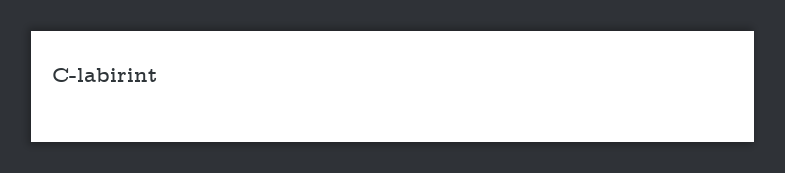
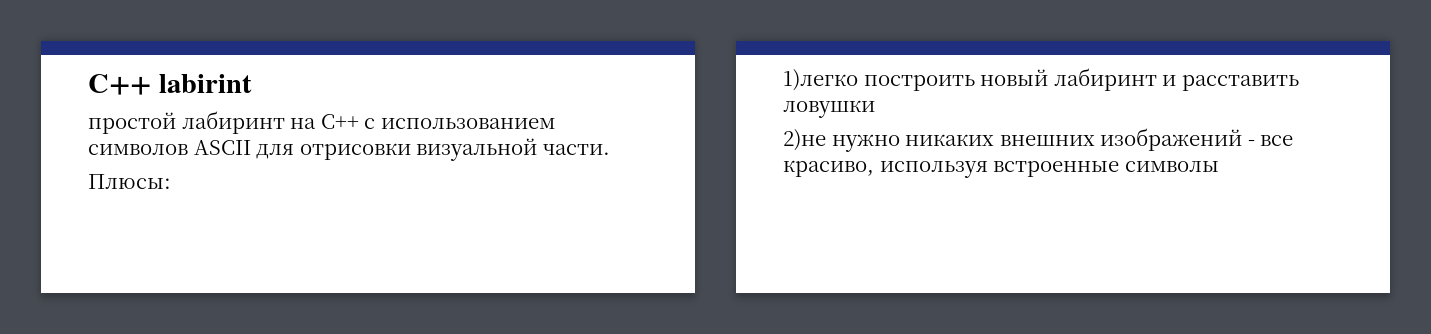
[52,68,157,82] C-labirint -> [88,74,252,95] [88,111,555,134] [88,138,610,161] [88,174,171,189] [783,68,1299,91] [783,100,875,118] [783,128,1294,152] [783,160,1219,178] C++ labirint // простой лабиринт на C++ с использованием символов ASCII для отрисовки визуальной части. // Плюсы: // 1)легко построить новый лабиринт и расставить ловушки // 2)не нужно никаких внешних изображений - все красиво, используя встроенные символы

